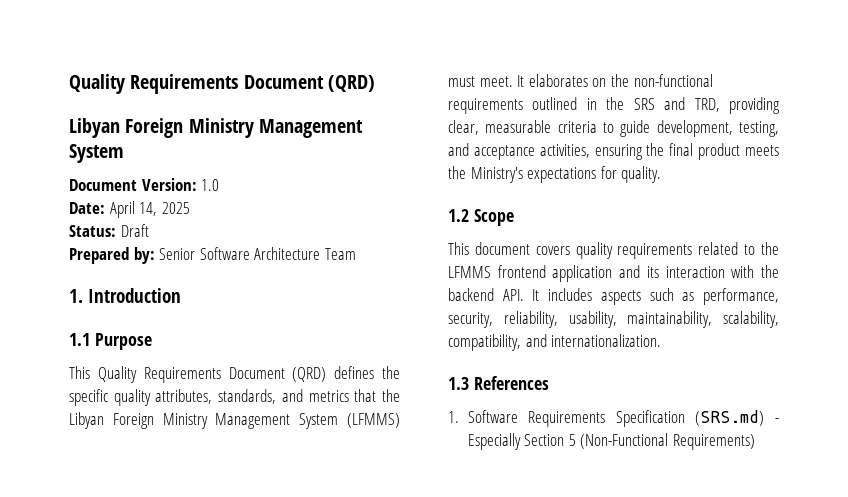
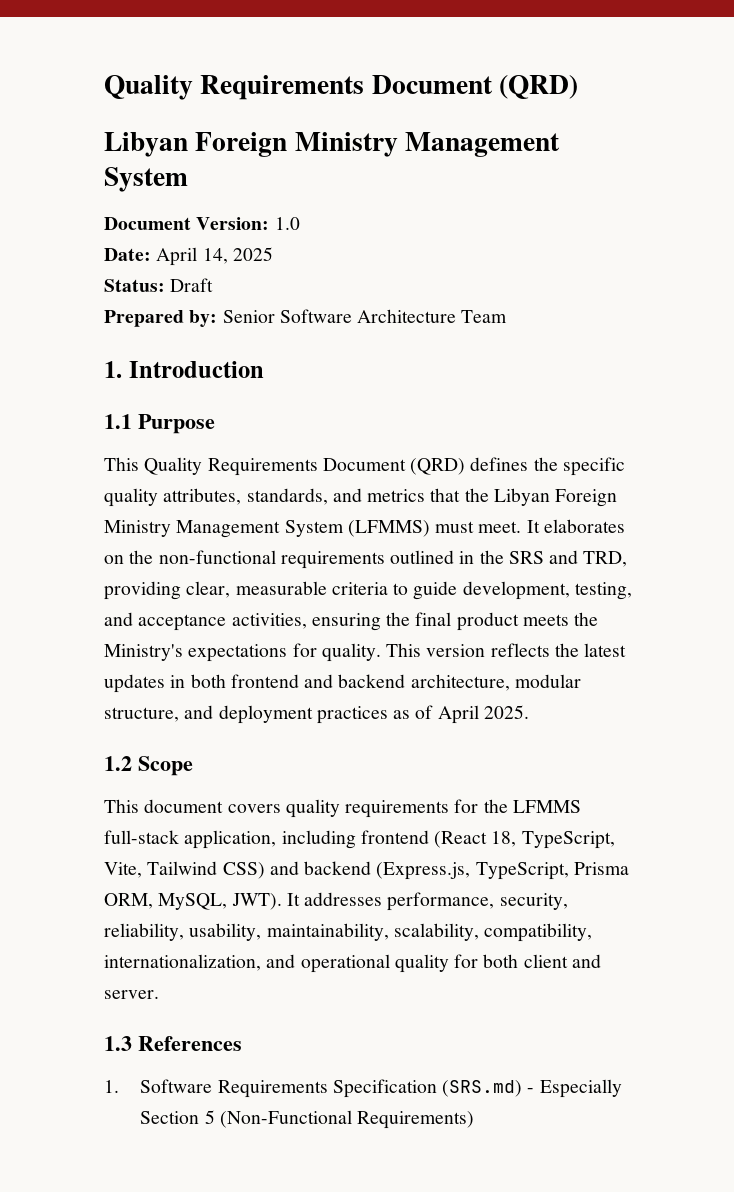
(662, 174) none -> [386,643,627,657] [104,674,581,693] [104,705,529,724] This version reflects the latest updates in both frontend and backend architecture, modular structure, and deployment practices as of April 2025.
[698,242,779,255] [448,265,779,282] [448,288,695,305] related to the LFMMS frontend application and its interaction with the backend API. It includes aspects such as -> [454,799,581,813] [104,830,615,849] [104,861,629,880] [104,892,383,910] for the LFMMS full-stack application, including frontend (React 18, TypeScript, Vite, Tailwind CSS) and backend (Express.js, TypeScript, Prisma ORM, MySQL, JWT). It addresses
[525,334,662,347] and internationalization. -> [104,954,601,973] [104,990,159,999] internationalization, and operational quality for both client and server.

